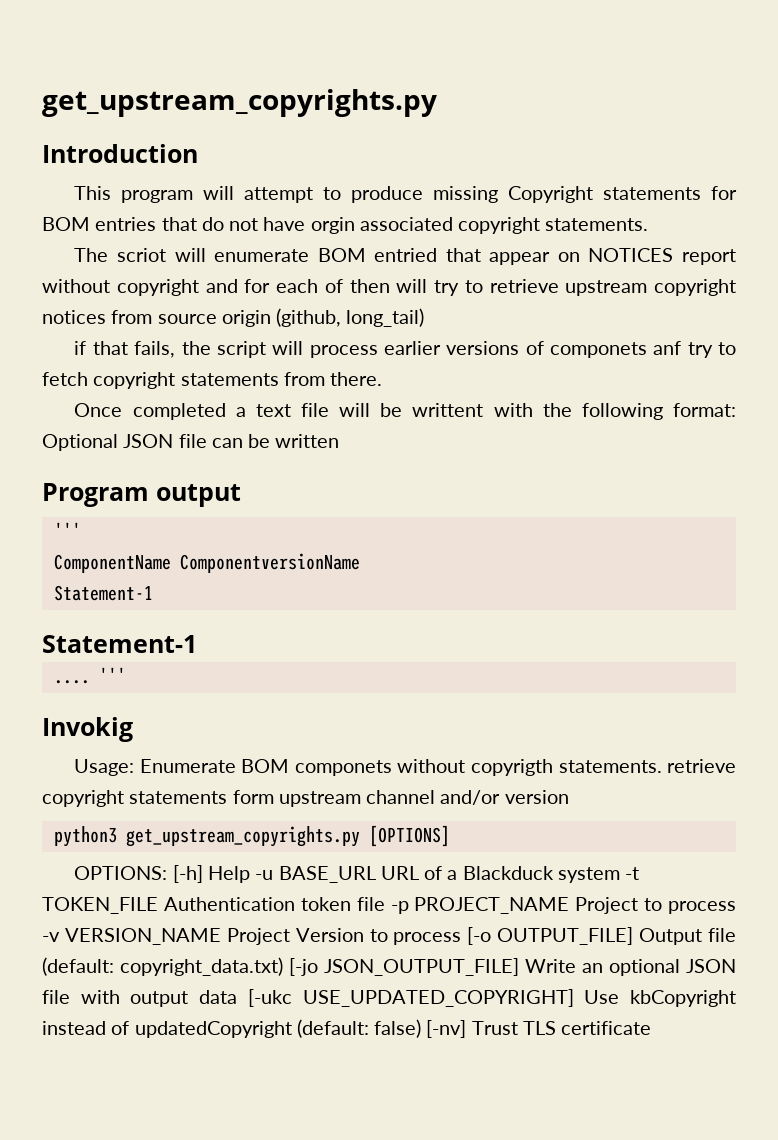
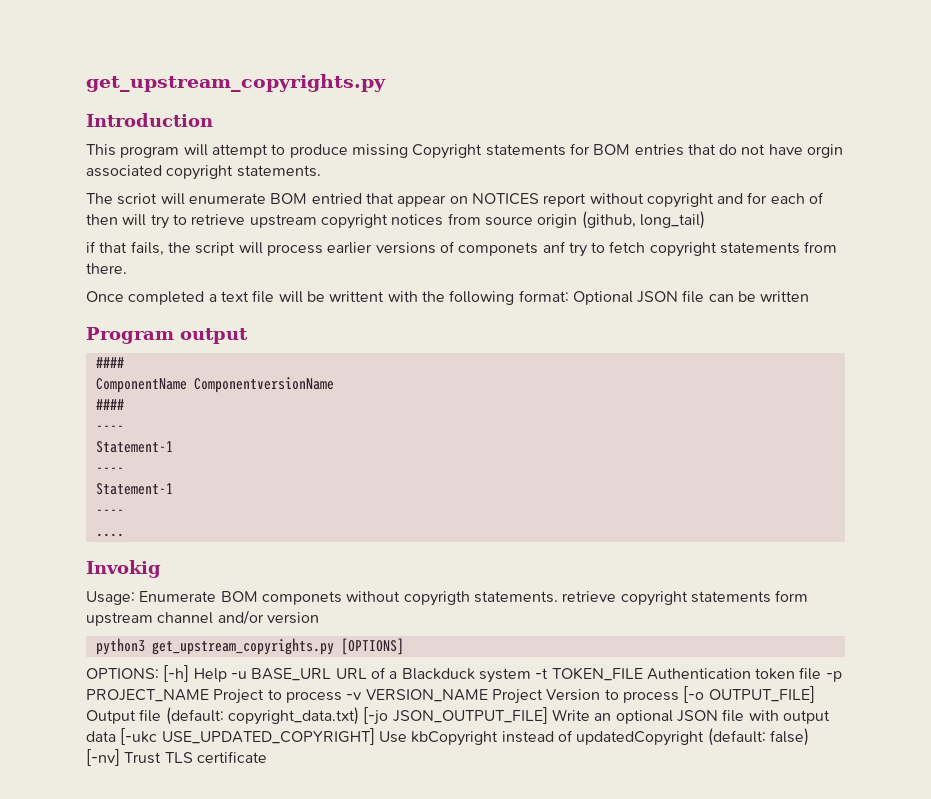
[53,522,81,538] ''' -> [95,357,124,368] ####
[53,585,153,601] [42,635,197,653] Statement-1 // Statement-1 -> [95,399,124,410] [95,425,124,431] [95,441,173,453] [95,467,124,473] [95,483,173,495] [95,509,124,515] #### // ---- // Statement-1 // ---- // Statement-1 // ----
[98,667,126,683] ''' -> (124, 535) none

